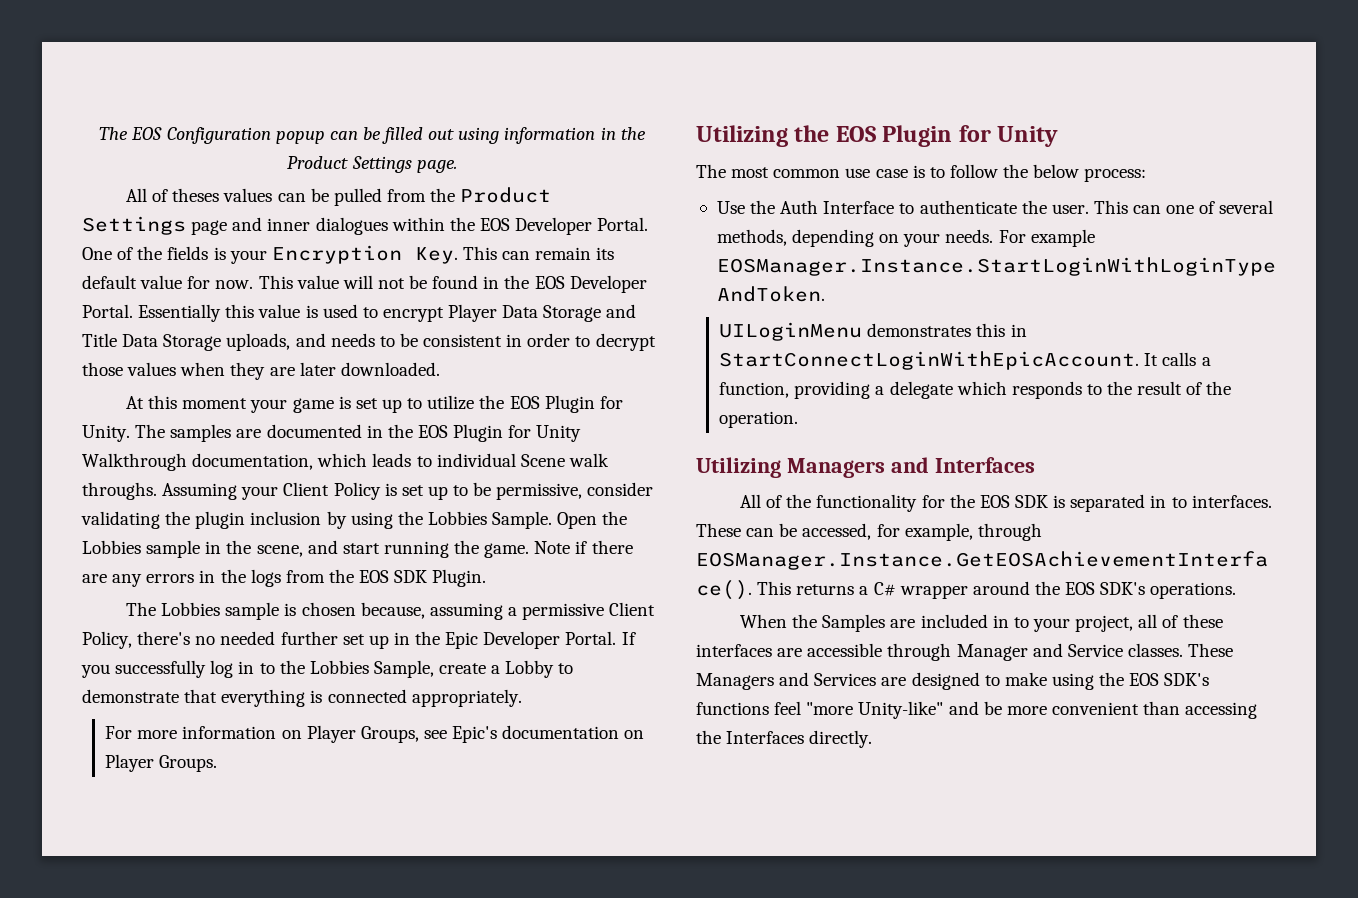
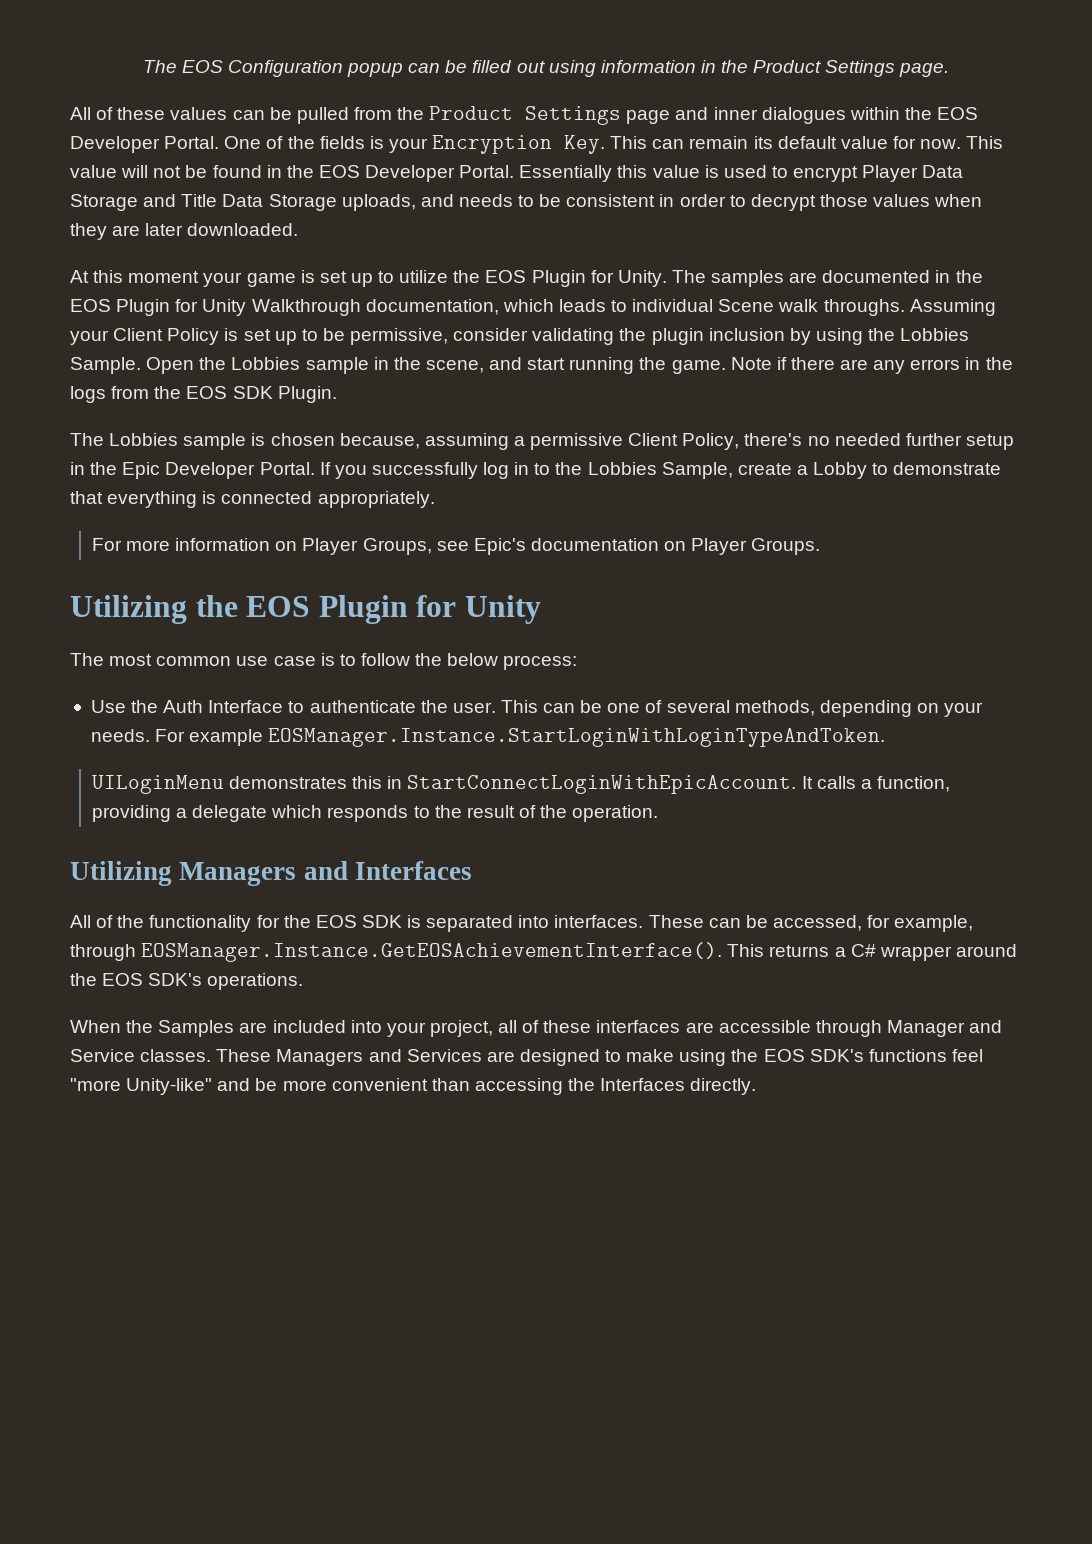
[172,188,220,202] theses -> [117,107,166,120] these
[342,634,389,649] set up -> [965,434,1014,450] setup
(1162, 209) none -> [580,700,603,713] be
[1150,495,1187,508] in to -> [518,915,550,928] into
[992,615,1029,628] in to -> [350,1020,382,1033] into

